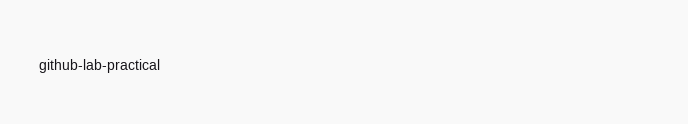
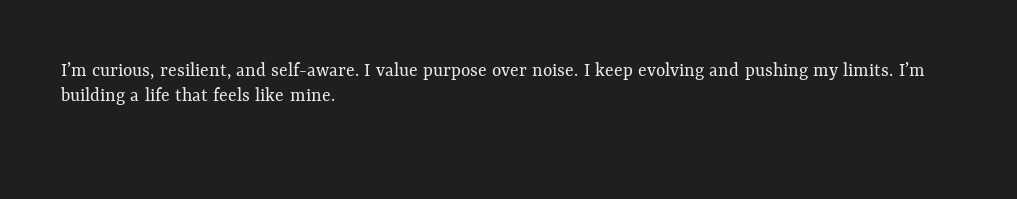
[39,59,160,73] github-lab-practical -> [61,62,925,80] [60,87,335,105] I’m curious, resilient, and self-aware. I value purpose over noise. I keep evolving and pushing my limits. I’m building a life that feels like mine.

